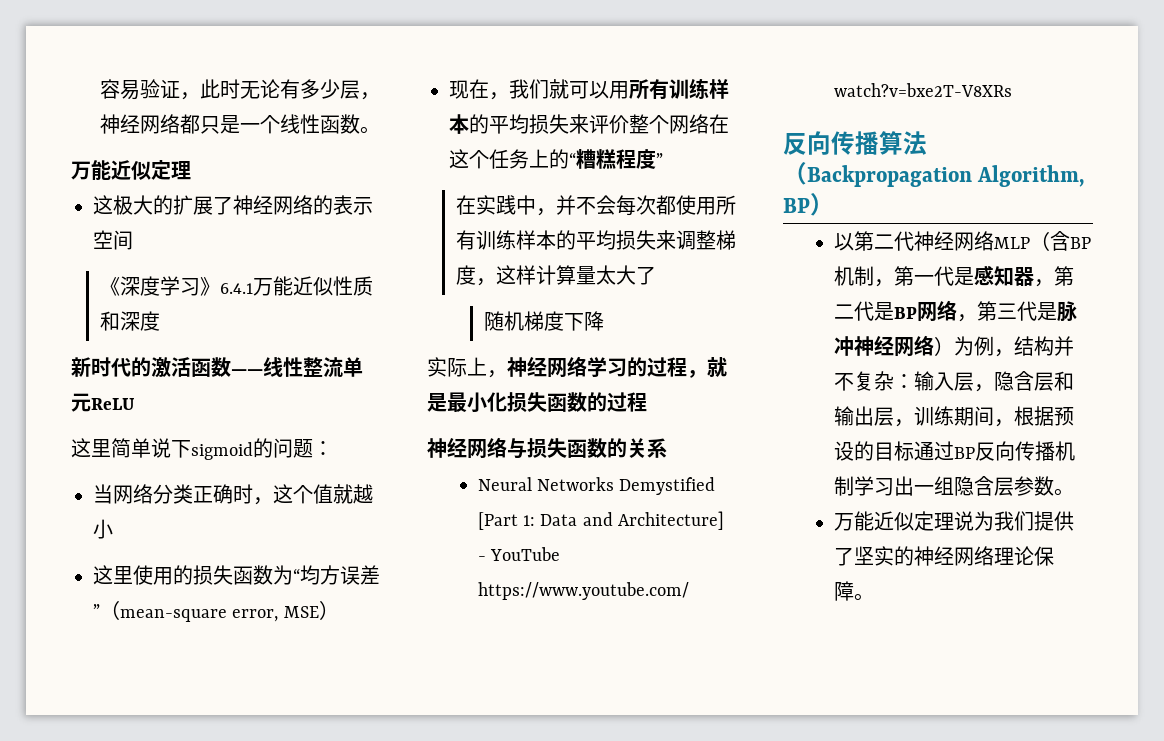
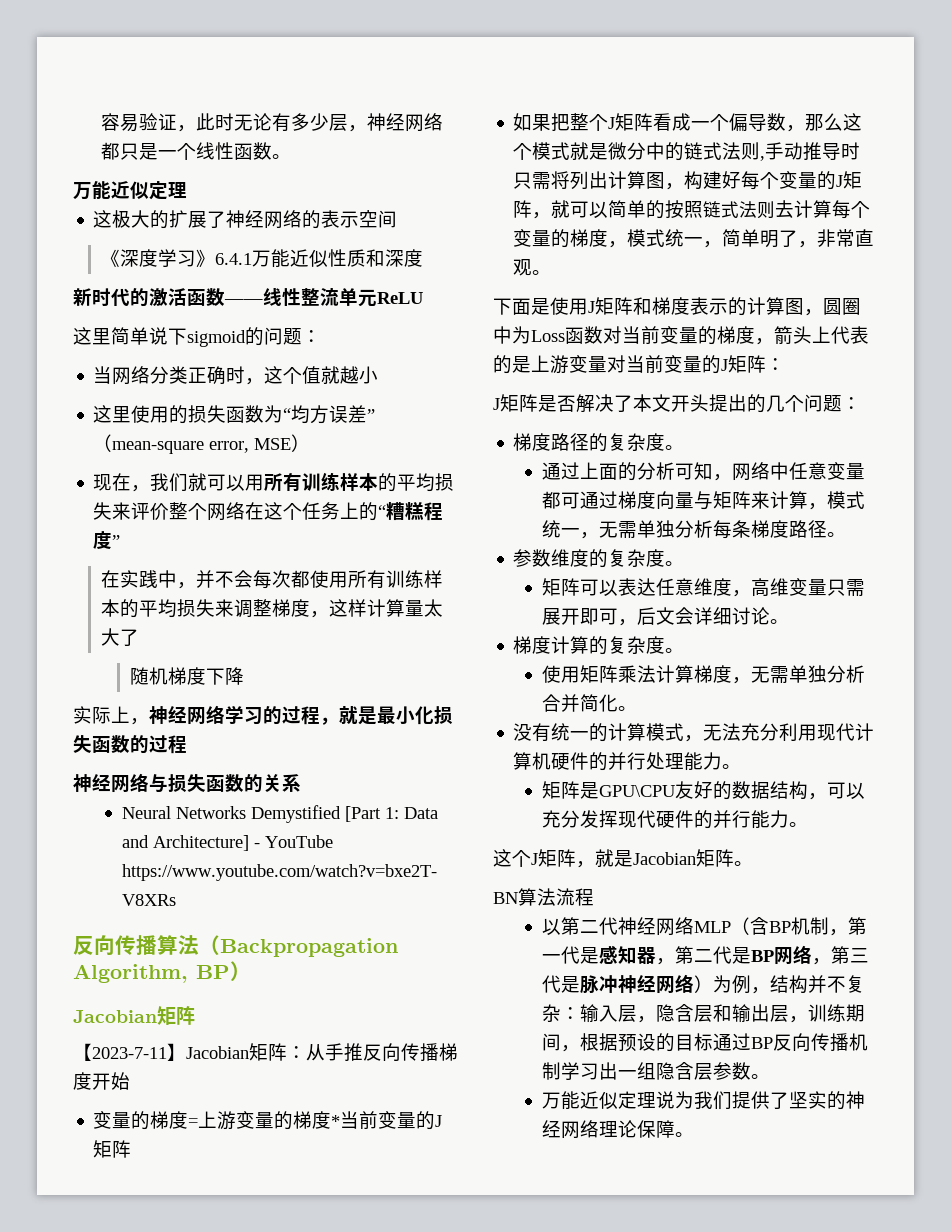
(834, 204) none -> [73,1006,195,1025] [73,1043,458,1062] [73,1072,130,1090] [93,1111,443,1130] [93,1140,132,1158] [513,113,863,132] [513,142,861,161] [513,171,863,190] [513,200,871,219] [513,229,875,248] [513,259,552,276] [493,297,861,316] [493,326,869,345] [493,355,785,374] [493,394,861,413] [513,433,685,452] [541,462,865,481] [541,491,865,510] [541,520,846,539] [513,549,685,568] [541,578,865,597] [541,607,789,626] [513,636,685,655] [541,665,865,684] [541,694,637,712] [513,723,875,742] [513,752,742,771] [541,781,865,800] [541,810,808,829] [493,849,753,868] [493,888,594,906] // Jacobian矩阵 // 【2023-7-11】Jacobian矩阵：从手推反向传播梯度开始 // 变量的梯度=上游变量的梯度*当前变量的J矩阵 // 如果把整个J矩阵看成一个偏导数，那么这个模式就是微分中的链式法则,手动推导时只需将列出计算图，构建好每个变量的J矩阵，就可以简单的按照链式法则去计算每个变量的梯度，模式统一，简单明了，非常直观。 // 下面是使用J矩阵和梯度表示的计算图，圆圈中为Loss函数对当前变量的梯度，箭头上代表的是上游变量对当前变量的J矩阵： // J矩阵是否解决了本文开头提出的几个问题： // 梯度路径的复杂度。 // 通过上面的分析可知，网络中任意变量都可通过梯度向量与矩阵来计算，模式统一，无需单独分析每条梯度路径。 // 参数维度的复杂度。 // 矩阵可以表达任意维度，高维变量只需展开即可，后文会详细讨论。 // 梯度计算的复杂度。 // 使用矩阵乘法计算梯度，无需单独分析合并简化。 // 没有统一的计算模式，无法充分利用现代计算机硬件的并行处理能力。 // 矩阵是GPU\CPU友好的数据结构，可以充分发挥现代硬件的并行能力。 // 这个J矩阵，就是Jacobian矩阵。 // BN算法流程

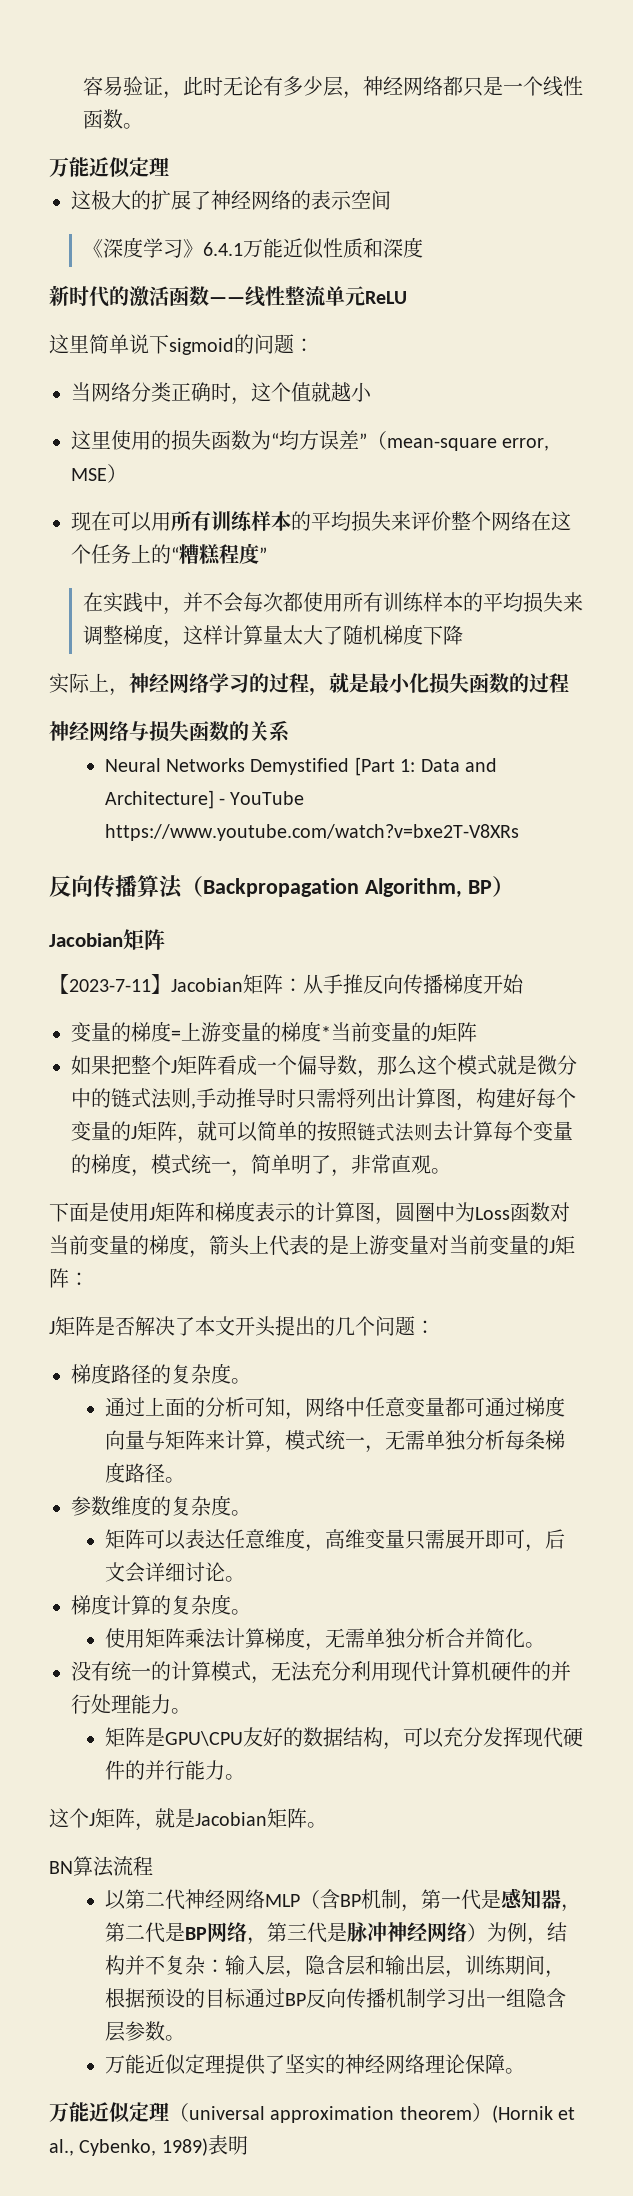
[131,473,208,492] ，我们就 -> (111, 521) none
(140, 637) // -> (343, 635) none
[655,1091,732,1110] 说为我们 -> (225, 2064) none
(694, 1134) none -> [49,2102,576,2123] [49,2135,248,2156] // 万能近似定理（universal approximation theorem）(Hornik et al., Cybenko, 1989)表明

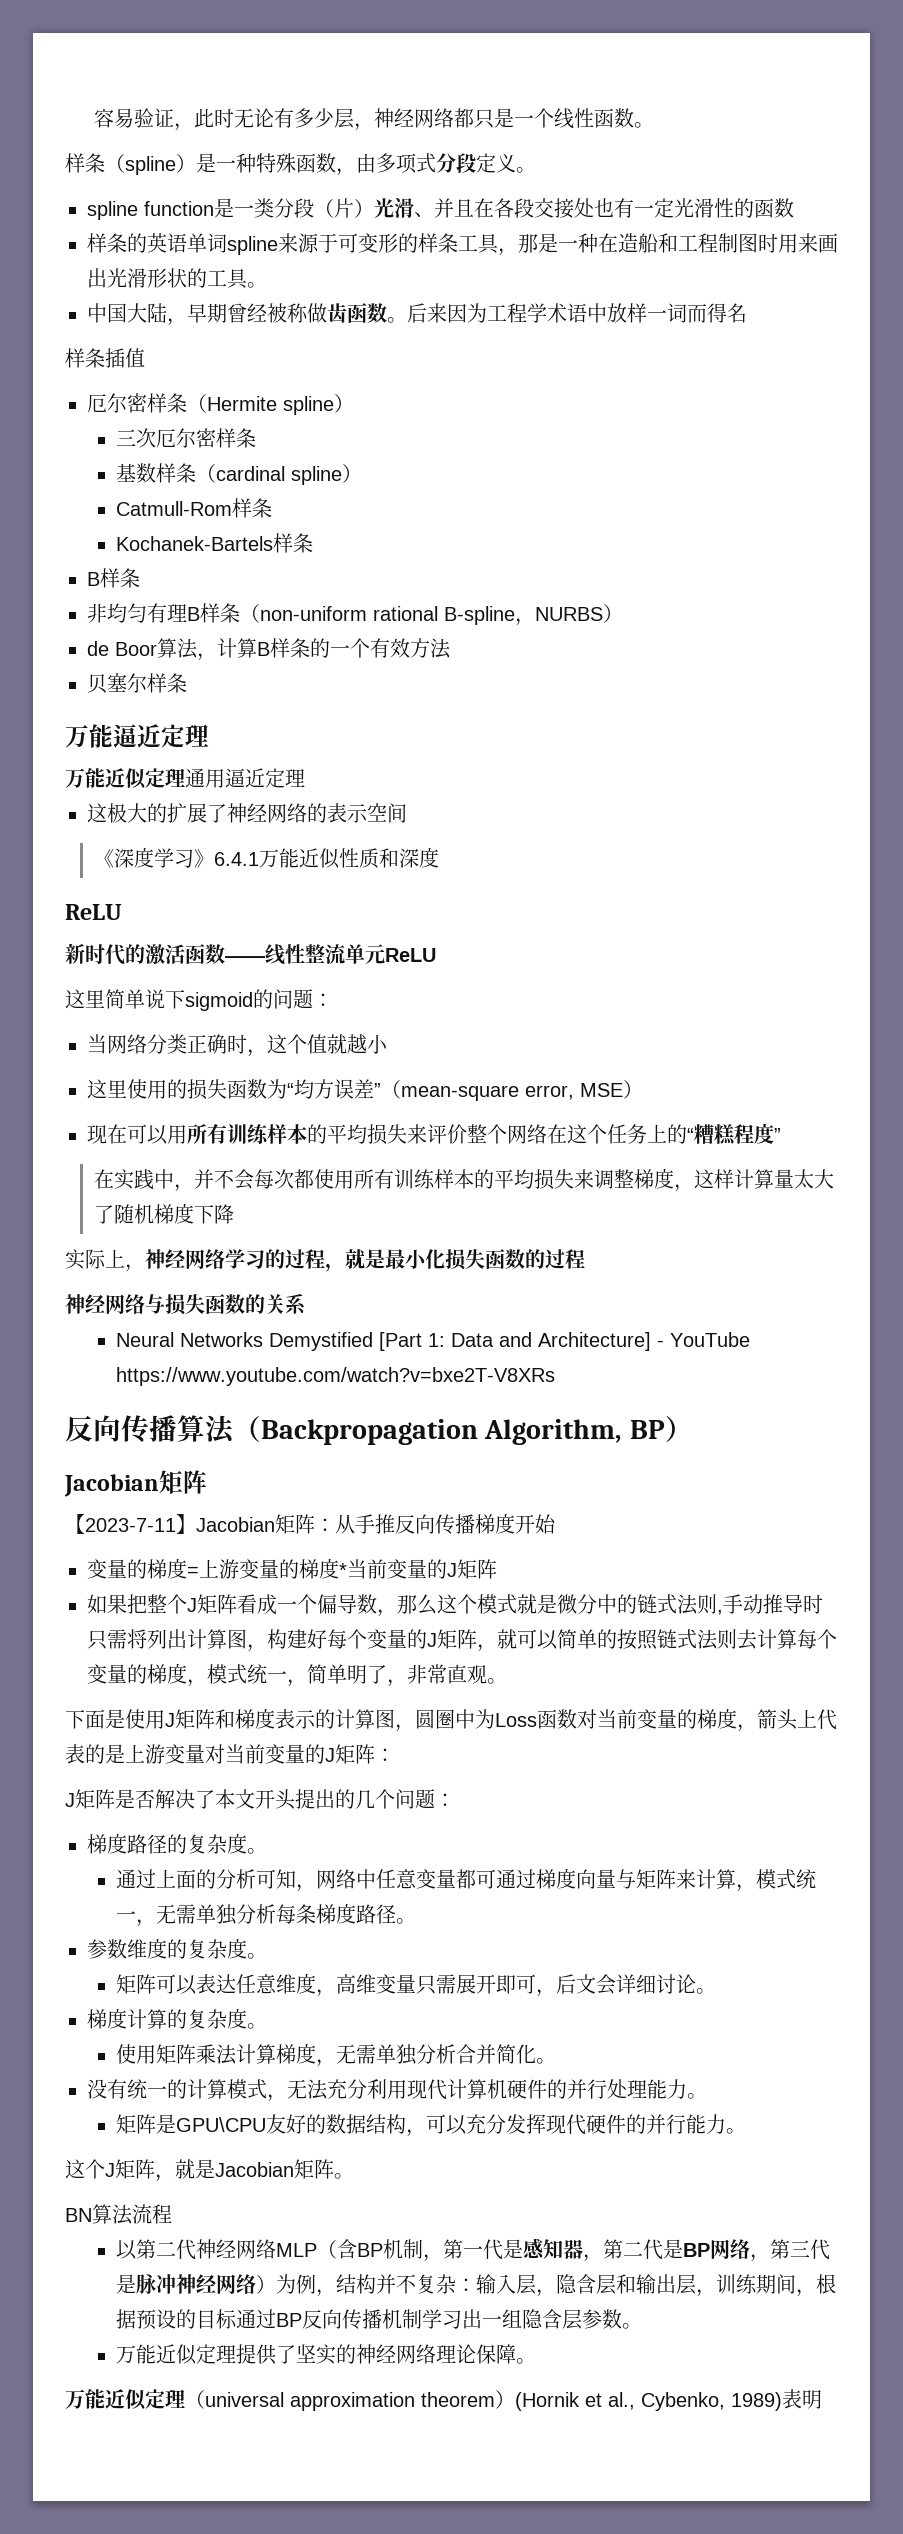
[49,157,169,178] // 万能近似定理 -> [65,153,536,176] [87,198,794,220] [87,233,838,256] [87,268,267,289] [87,303,747,326] [65,348,145,368] [87,393,354,415] [116,428,257,448] [116,463,363,485] [116,498,273,518] [116,533,314,553] [87,568,140,588] [87,603,623,626] [87,638,451,661] [87,673,187,694] [65,724,209,748] [65,768,305,789] // 样条（spline）是一种特殊函数，由多项式分段定义。 // spline function是一类分段（片）光滑、并且在各段交接处也有一定光滑性的函数 // 样条的英语单词spline来源于可变形的样条工具，那是一种在造船和工程制图时用来画出光滑形状的工具。 // 中国大陆，早期曾经被称做齿函数。后来因为工程学术语中放样一词而得名 // 样条插值 // 厄尔密样条（Hermite spline） // 三次厄尔密样条 // 基数样条（cardinal spline） // Catmull-Rom样条 // Kochanek-Bartels样条 // B样条 // 非均匀有理B样条（non-uniform rational B-spline，NURBS） // de Boor算法，计算B样条的一个有效方法 // 贝塞尔样条 // 万能逼近定理 // 万能近似定理通用逼近定理
(423, 247) none -> [65,904,122,920] // ReLU

